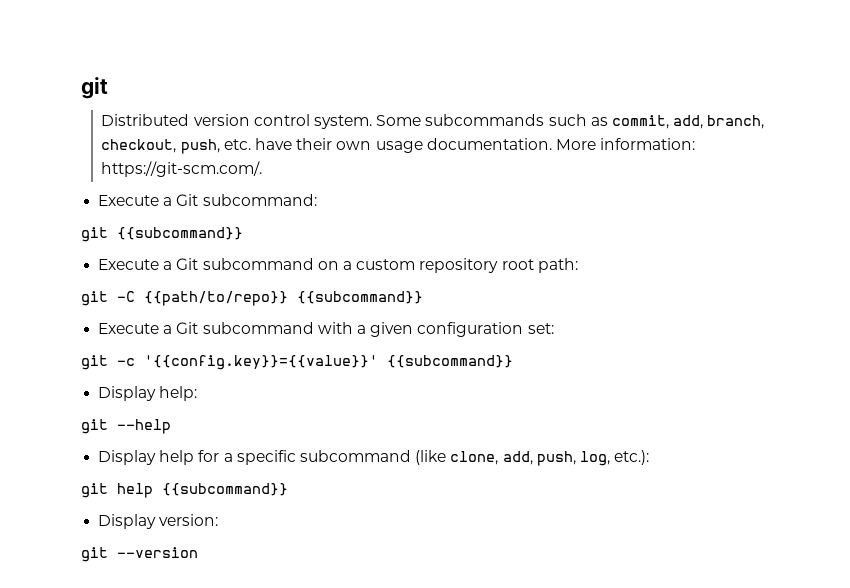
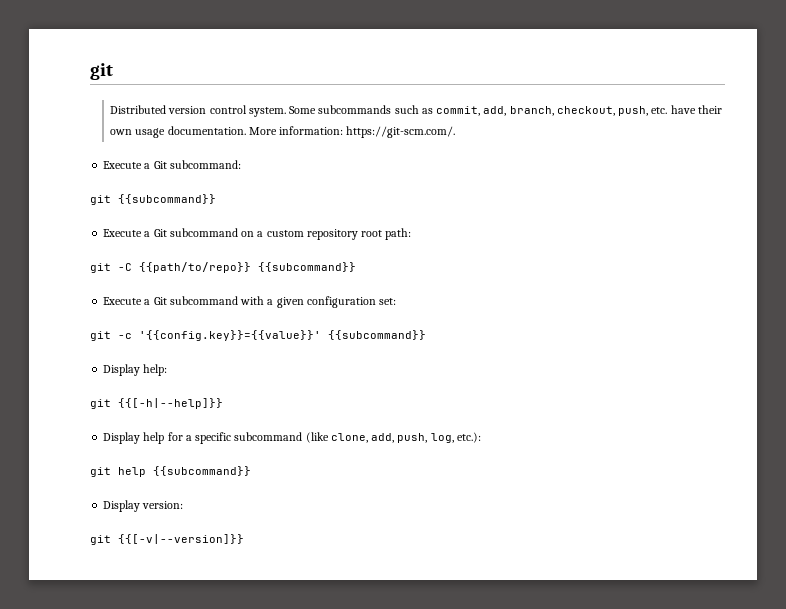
[117,419,171,434] --help -> [118,398,223,409] {{[-h|--help]}}
[117,547,198,558] --version -> [118,534,244,544] {{[-v|--version]}}

